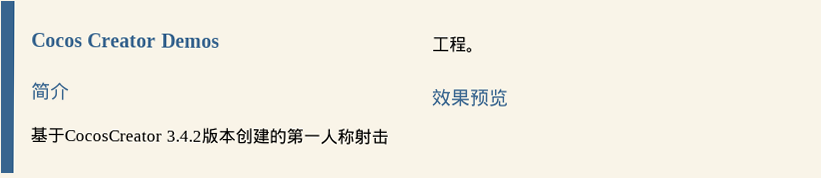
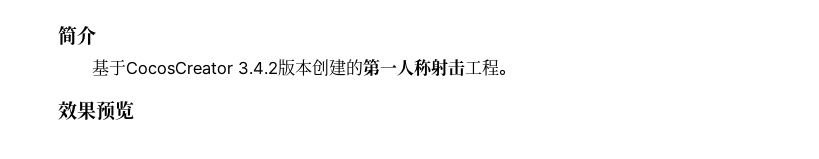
[31,32,220,48] Cocos Creator Demos // -> (58, 35) none

